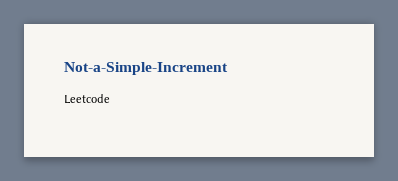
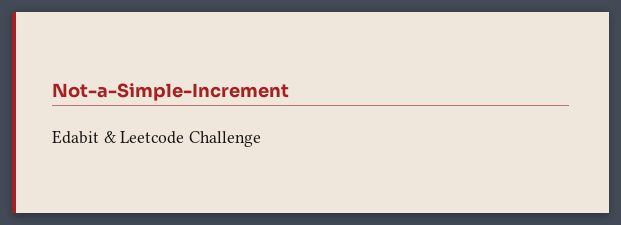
[64,94,110,104] Leetcode -> [52,130,262,147] Edabit & Leetcode Challenge

